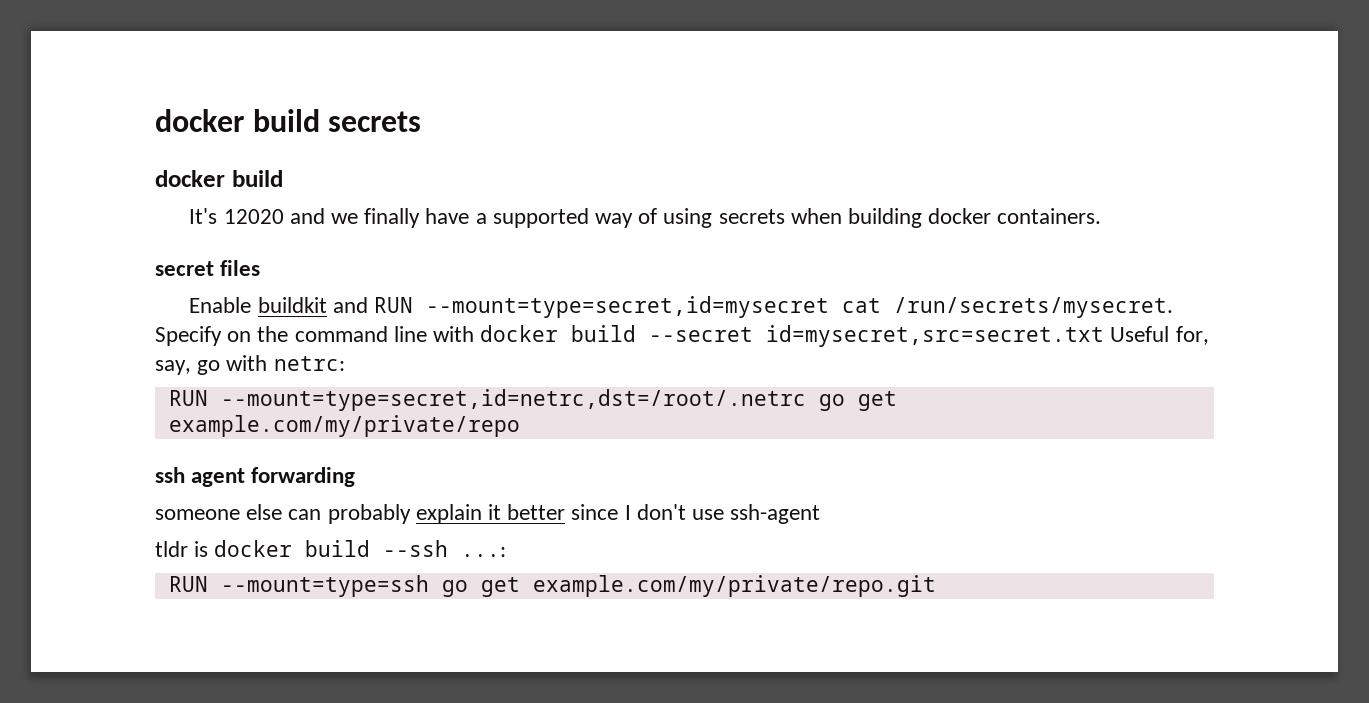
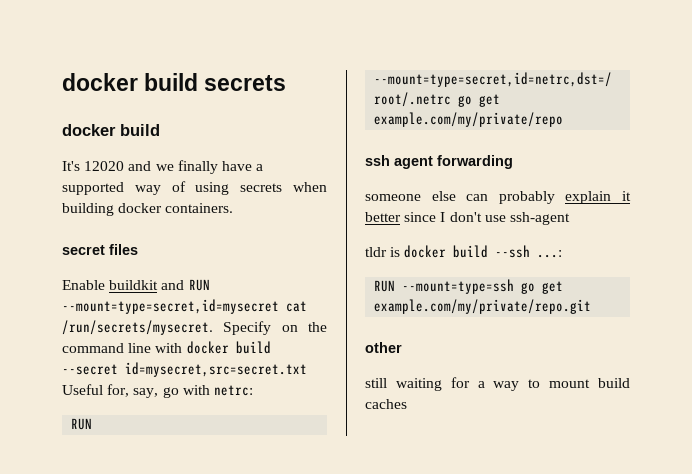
(936, 586) none -> [365,342,402,353] [365,377,630,391] [365,399,407,409] // other // still waiting for a way to mount build caches

